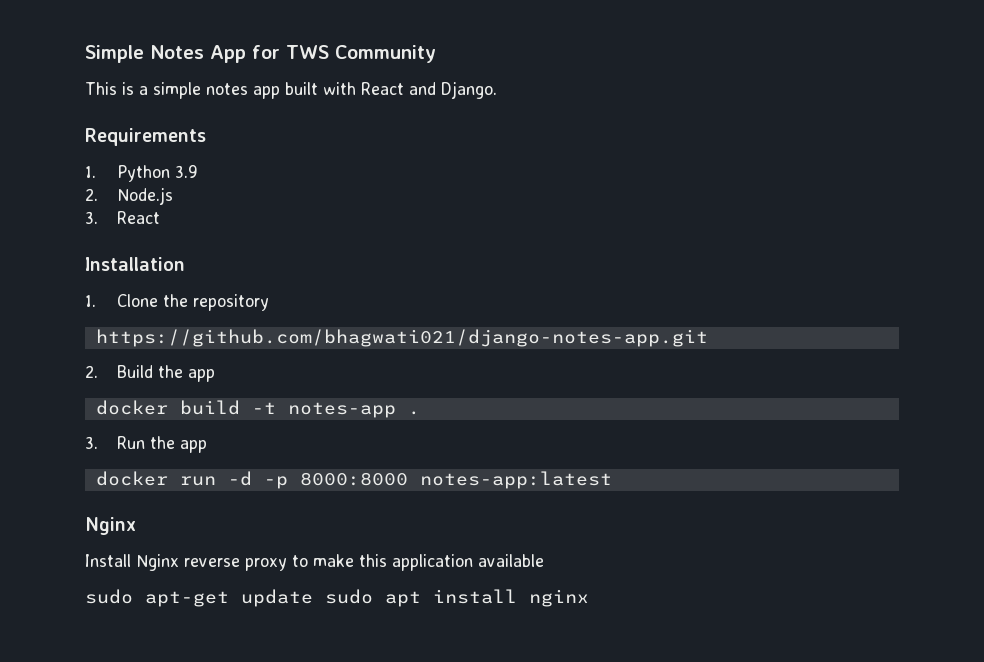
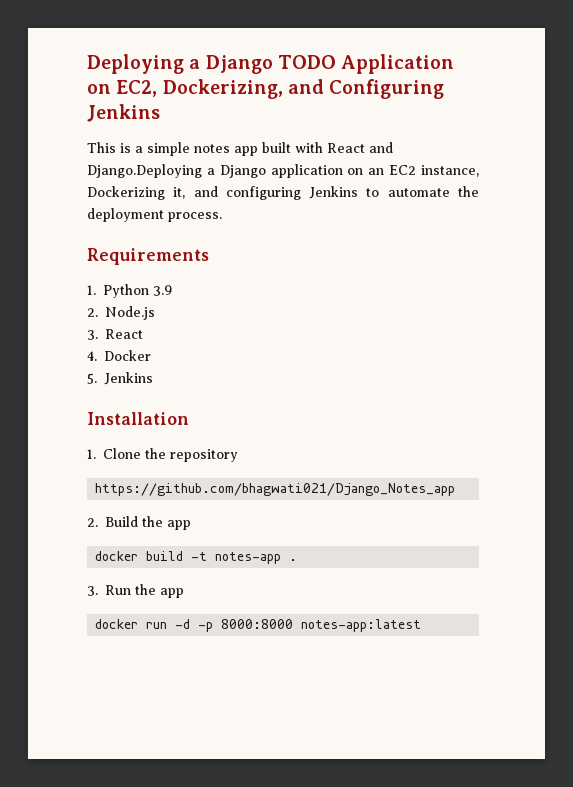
[85,45,436,63] Simple Notes App for TWS Community -> [87,54,455,74] [87,79,445,99] [87,104,160,122] Deploying a Django TODO Application on EC2, Dockerizing, and Configuring Jenkins
[441,81,497,99] Django. -> [87,164,479,178] [87,186,479,200] [87,208,222,222] Django.Deploying a Django application on an EC2 instance, Dockerizing it, and configuring Jenkins to automate the deployment process.
(160, 217) none -> [87,350,151,361] [87,372,153,385] // 4. Docker // 5. Jenkins
[95,329,708,347] https://github.com/bhagwati021/django-notes-app.git -> [95,483,456,496] https://github.com/bhagwati021/Django_Notes_app
[85,517,136,535] [85,554,544,571] [85,589,589,607] // Nginx // Install Nginx reverse proxy to make this application available // sudo apt-get update sudo apt install nginx -> (422, 625) none

